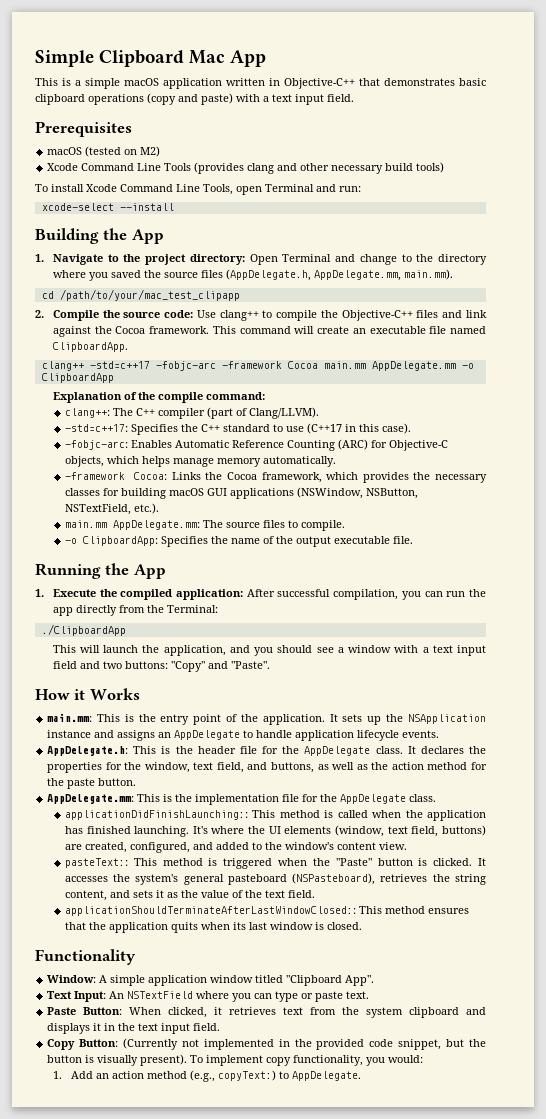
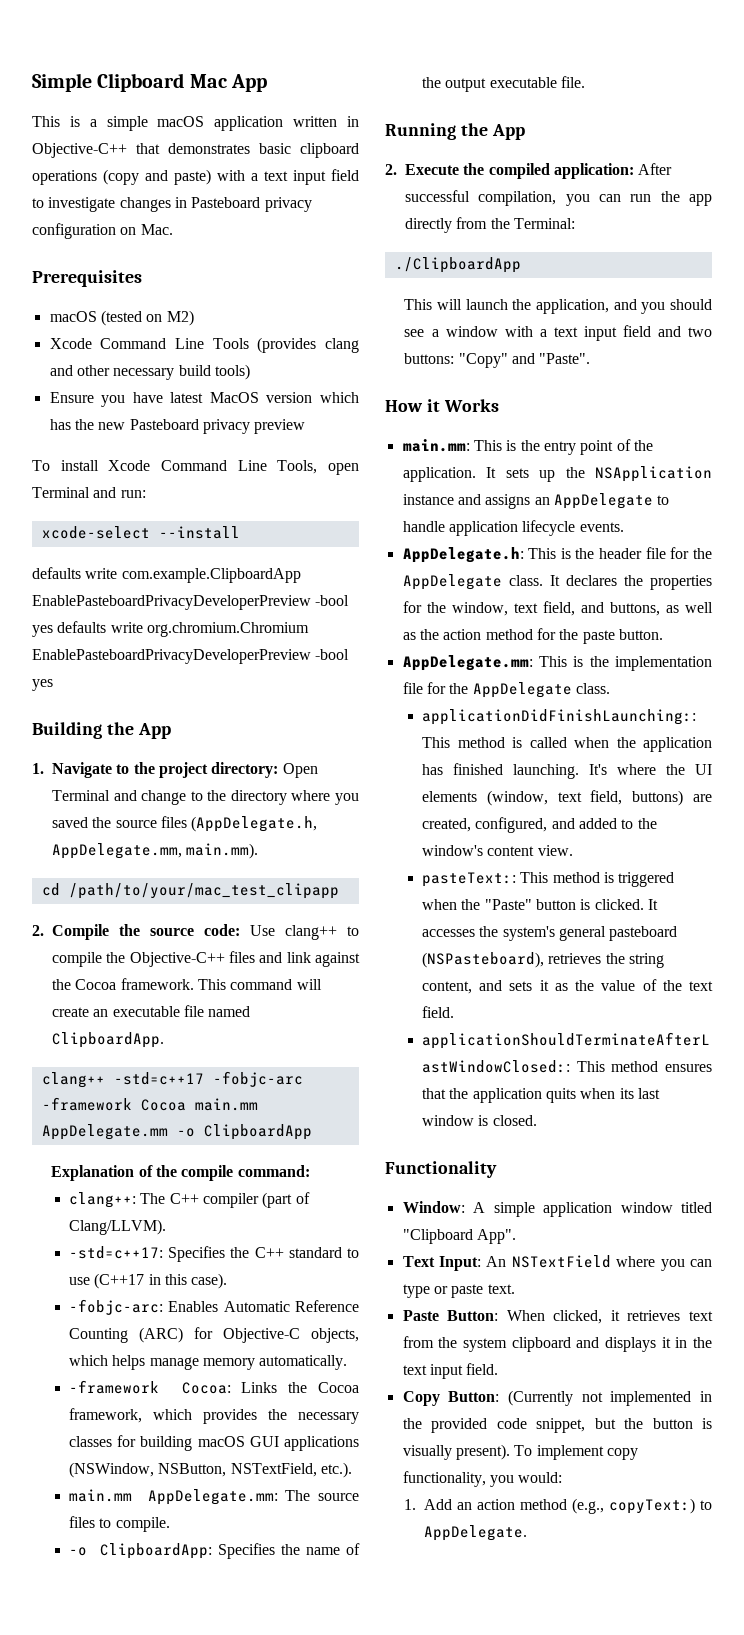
[327,94,354,102] field. -> [331,169,359,181] [32,197,312,212] [32,223,173,239] field to investigate changes in Pasteboard privacy configuration on Mac.
(445, 167) none -> [49,392,359,407] [49,419,306,434] // Ensure you have latest MacOS version which has the new Pasteboard privacy preview
(174, 207) none -> [32,567,301,583] [32,595,350,610] [32,621,309,637] [32,649,350,664] [32,679,53,691] // defaults write com.example.ClipboardApp EnablePasteboardPrivacyDeveloperPreview -bool yes defaults write org.chromium.Chromium EnablePasteboardPrivacyDeveloperPreview -bool yes
[35,589,44,597] 1. -> [385,164,397,175] 2.

